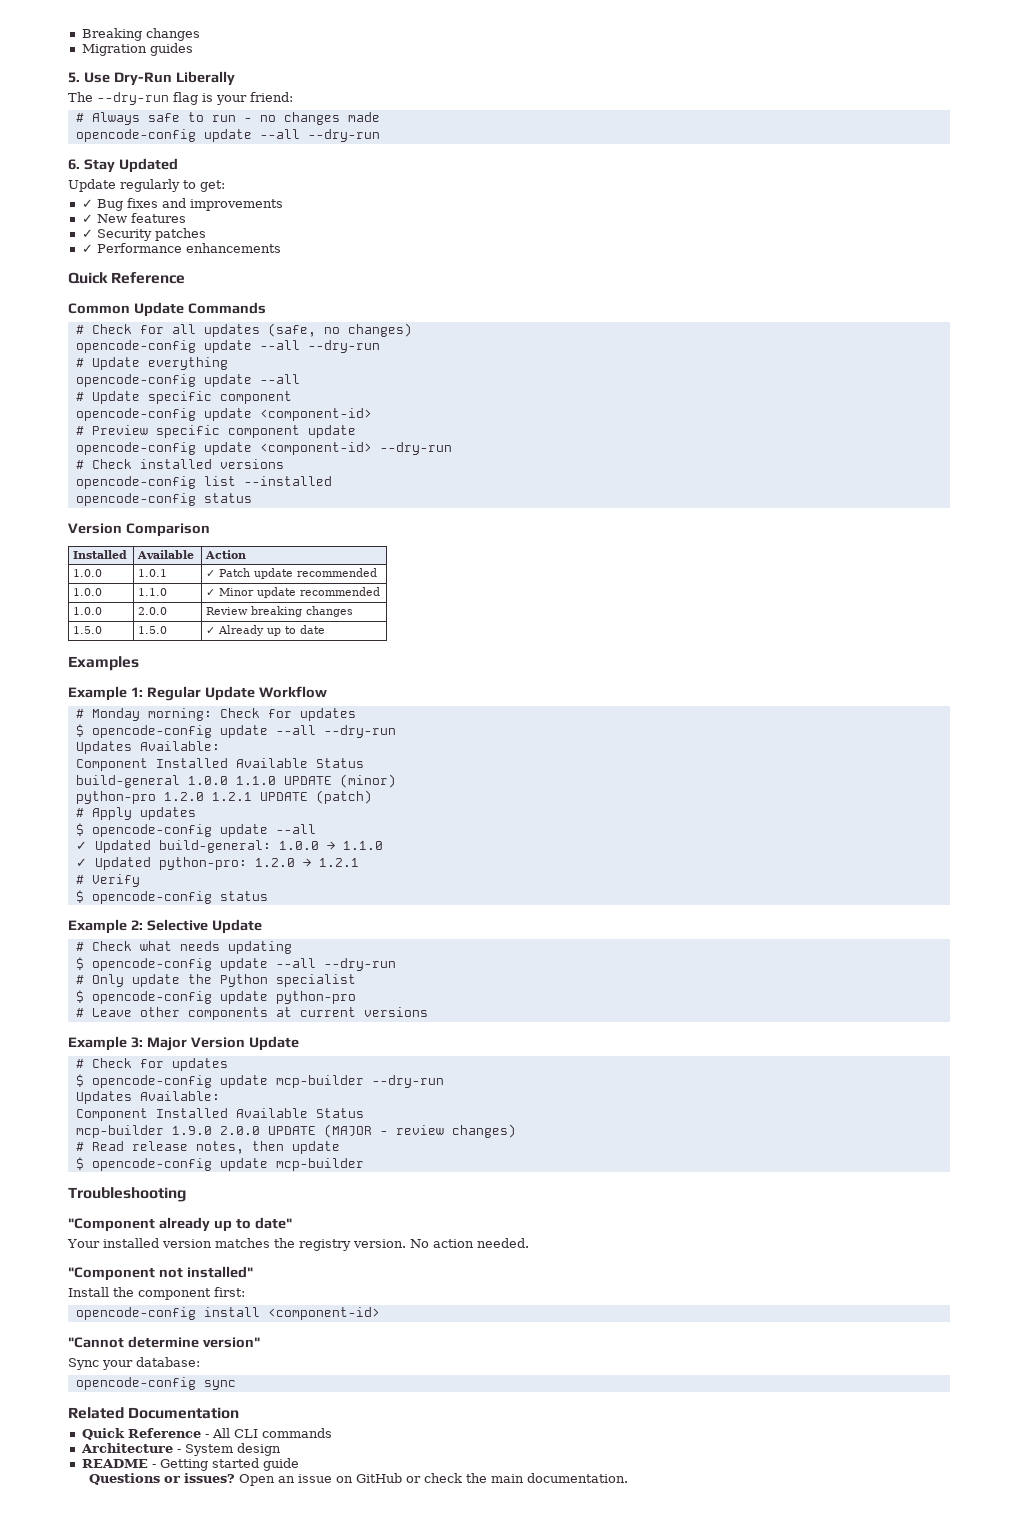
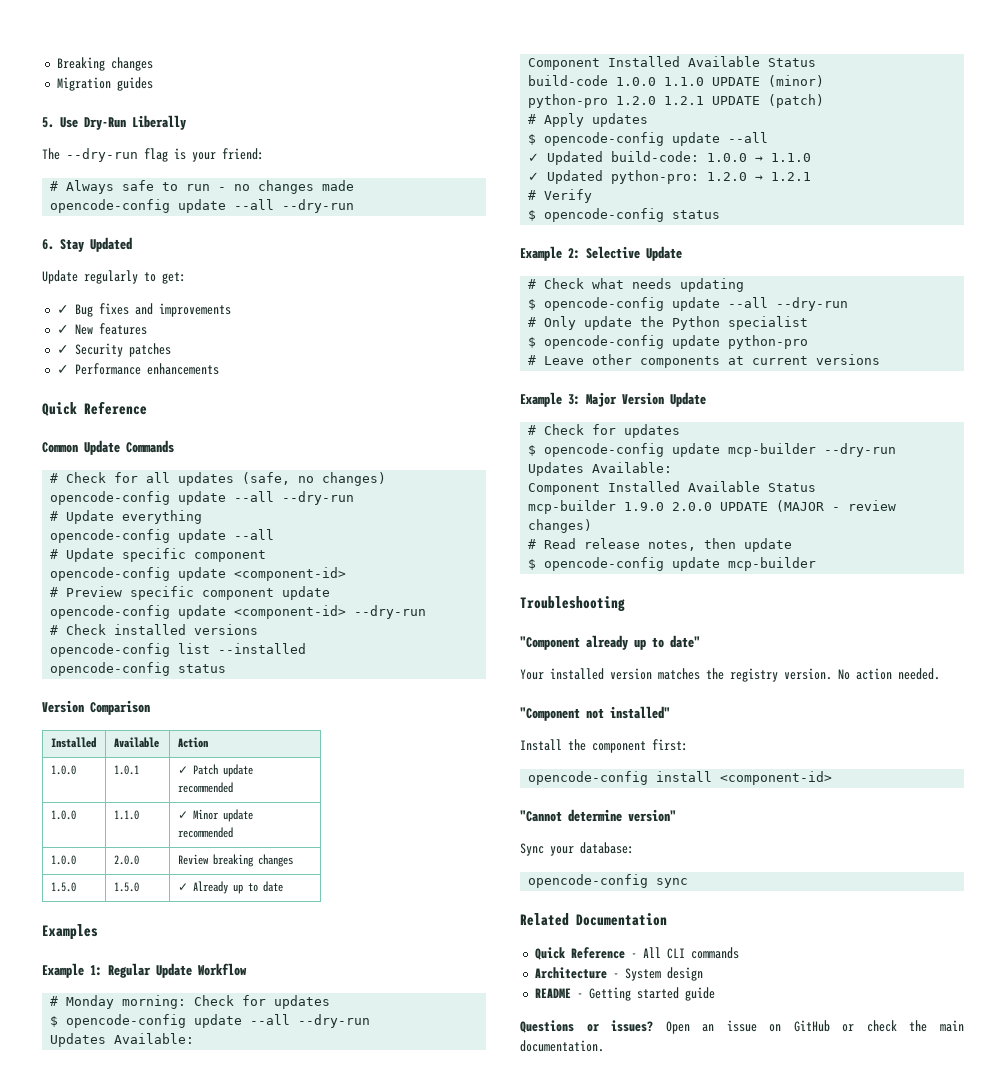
[75,775,180,788] build-general -> [528,75,609,86] build-code
[158,840,271,853] build-general: -> [611,151,700,162] build-code:

